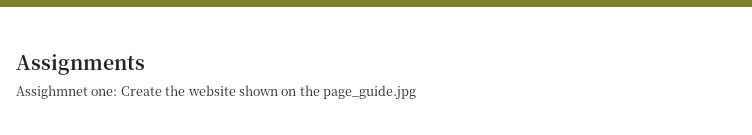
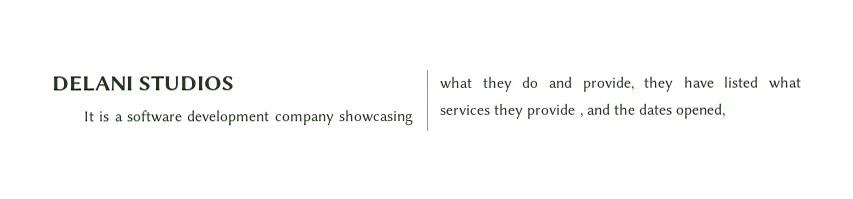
[16,54,145,75] [16,85,416,100] Assignments // Assighmnet one: Create the website shown on the page_guide.jpg -> [51,75,234,92] [83,110,414,126] [439,76,801,92] [440,103,727,119] DELANI STUDIOS // It is a software development company showcasing what they do and provide, they have listed what services they provide , and the dates opened,

